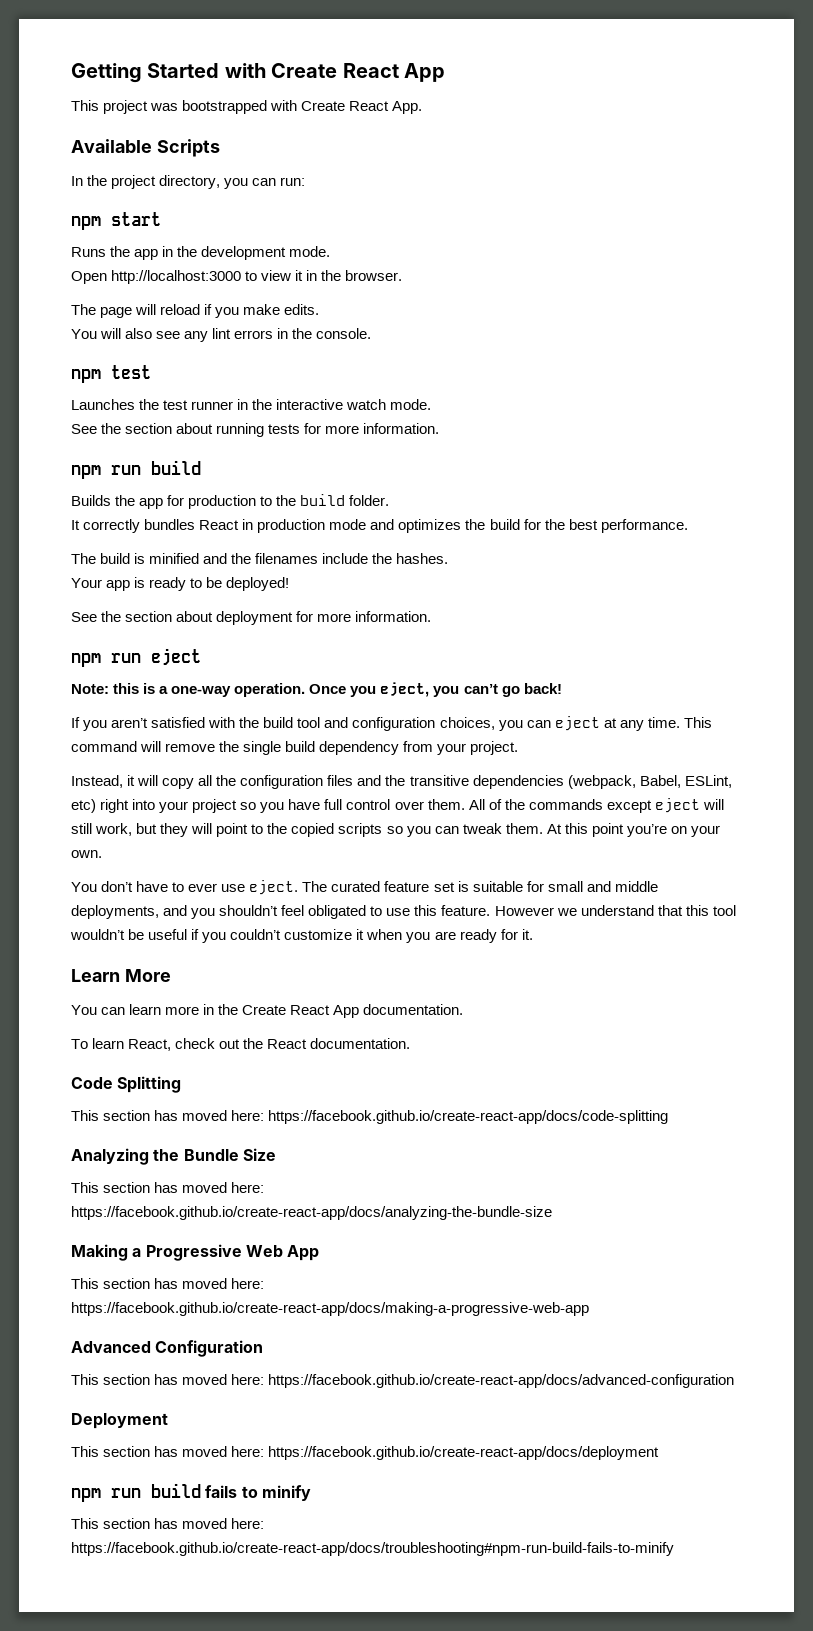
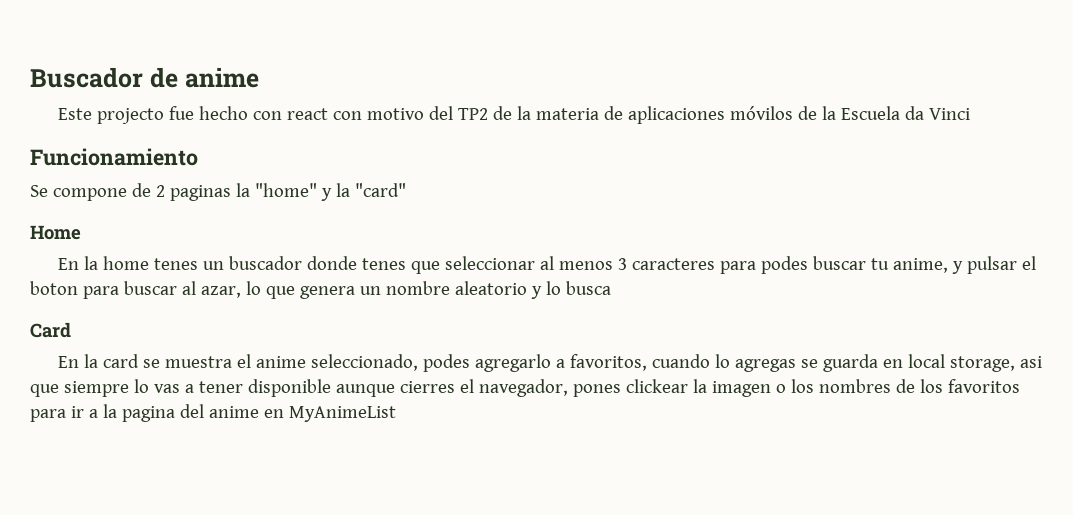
[71,63,445,83] [71,100,423,114] [71,139,220,157] [71,175,306,189] [71,212,161,230] [71,246,331,260] [71,270,403,284] [71,304,320,318] [71,328,372,342] [71,365,151,383] [71,399,432,410] [71,423,440,437] [71,460,201,479] [71,494,390,509] [71,519,688,533] [71,553,449,564] [71,577,290,591] [71,611,432,625] [71,648,201,667] [71,682,562,697] [71,716,712,731] [71,741,519,755] [71,775,732,789] [71,798,724,813] [71,823,720,837] [71,850,102,858] [71,880,658,895] [71,905,736,919] [70,929,533,943] [71,969,171,982] [71,1004,464,1018] [71,1038,411,1051] [71,1076,182,1093] [71,1110,669,1124] [71,1148,276,1165] [71,1182,265,1193] [71,1206,552,1220] [71,1244,320,1261] [71,1278,265,1289] [71,1302,589,1316] [71,1340,264,1357] [71,1374,735,1388] [71,1413,168,1429] [71,1446,660,1460] [71,1483,311,1502] [71,1518,265,1529] [71,1542,674,1556] Getting Started with Create React App // This project was bootstrapped with Create React App. // Available Scripts // In the project directory, you can run: // npm start // Runs the app in the development mode. // Open http://localhost:3000 to view it in the browser. // The page will reload if you make edits. // You will also see any lint errors in the console. // npm test // Launches the test runner in the interactive watch mode. // See the section about running tests for more information. // npm run build // Builds the app for production to the build folder. // It correctly bundles React in production mode and optimizes the build for the best performance. // The build is minified and the filenames include the hashes. // Your app is ready to be deployed! // See the section about deployment for more information. // npm run eject // Note: this is a one-way operation. Once you eject, you can’t go back! // If you aren’t satisfied with the build tool and configuration choices, you can eject at any time. This command will remove the single build dependency from your project. // Instead, it will copy all the configuration files and the transitive dependencies (webpack, Babel, ESLint, etc) right into your project so you have full control over them. All of the commands except eject will still work, but they will point to the copied scripts so you can tweak them. At this point you’re on your own. // You don’t have to ever use eject. The curated feature set is suitable for small and middle deployments, and you shouldn’t feel obligated to use this feature. However we understand that this tool wouldn’t be useful if you couldn’t customize it when you are ready for it. // Learn More // You can learn more in the Create React App documentation. // To learn React, check out the React documentation. // Code Splitting // This section has moved here: https://facebook.github.io/create-react-app/docs/code-splitting // Analyzing the Bundle Size // This section has moved here: https://facebook.github.io/create-react-app/docs/analyzing-the-bundle-size // Making a Progressive Web App // This section has moved here: https://facebook.github.io/create-react-app/docs/making-a-progressive-web-app // Advanced Configuration // This section has moved here: https://facebook.github.io/create-react-app/docs/advanced-configuration // Deployment // This section has moved here: https://facebook.github.io/create-react-app/docs/deployment // npm run build fails to minify // This section has moved here: https://facebook.github.io/create-react-app/docs/troubleshooting#npm-run-build-fails-to-minify -> [30,67,259,88] [57,106,970,124] [30,148,198,166] [30,183,406,201] [30,225,81,240] [57,256,1036,274] [30,281,611,299] [30,322,71,338] [57,354,1042,372] [30,379,1020,397] [30,404,396,422] Buscador de anime // Este projecto fue hecho con react con motivo del TP2 de la materia de aplicaciones móvilos de la Escuela da Vinci // Funcionamiento // Se compone de 2 paginas la "home" y la "card" // Home // En la home tenes un buscador donde tenes que seleccionar al menos 3 caracteres para podes buscar tu anime, y pulsar el boton para buscar al azar, lo que genera un nombre aleatorio y lo busca // Card // En la card se muestra el anime seleccionado, podes agregarlo a favoritos, cuando lo agregas se guarda en local storage, asi que siempre lo vas a tener disponible aunque cierres el navegador, pones clickear la imagen o los nombres de los favoritos para ir a la pagina del anime en MyAnimeList

